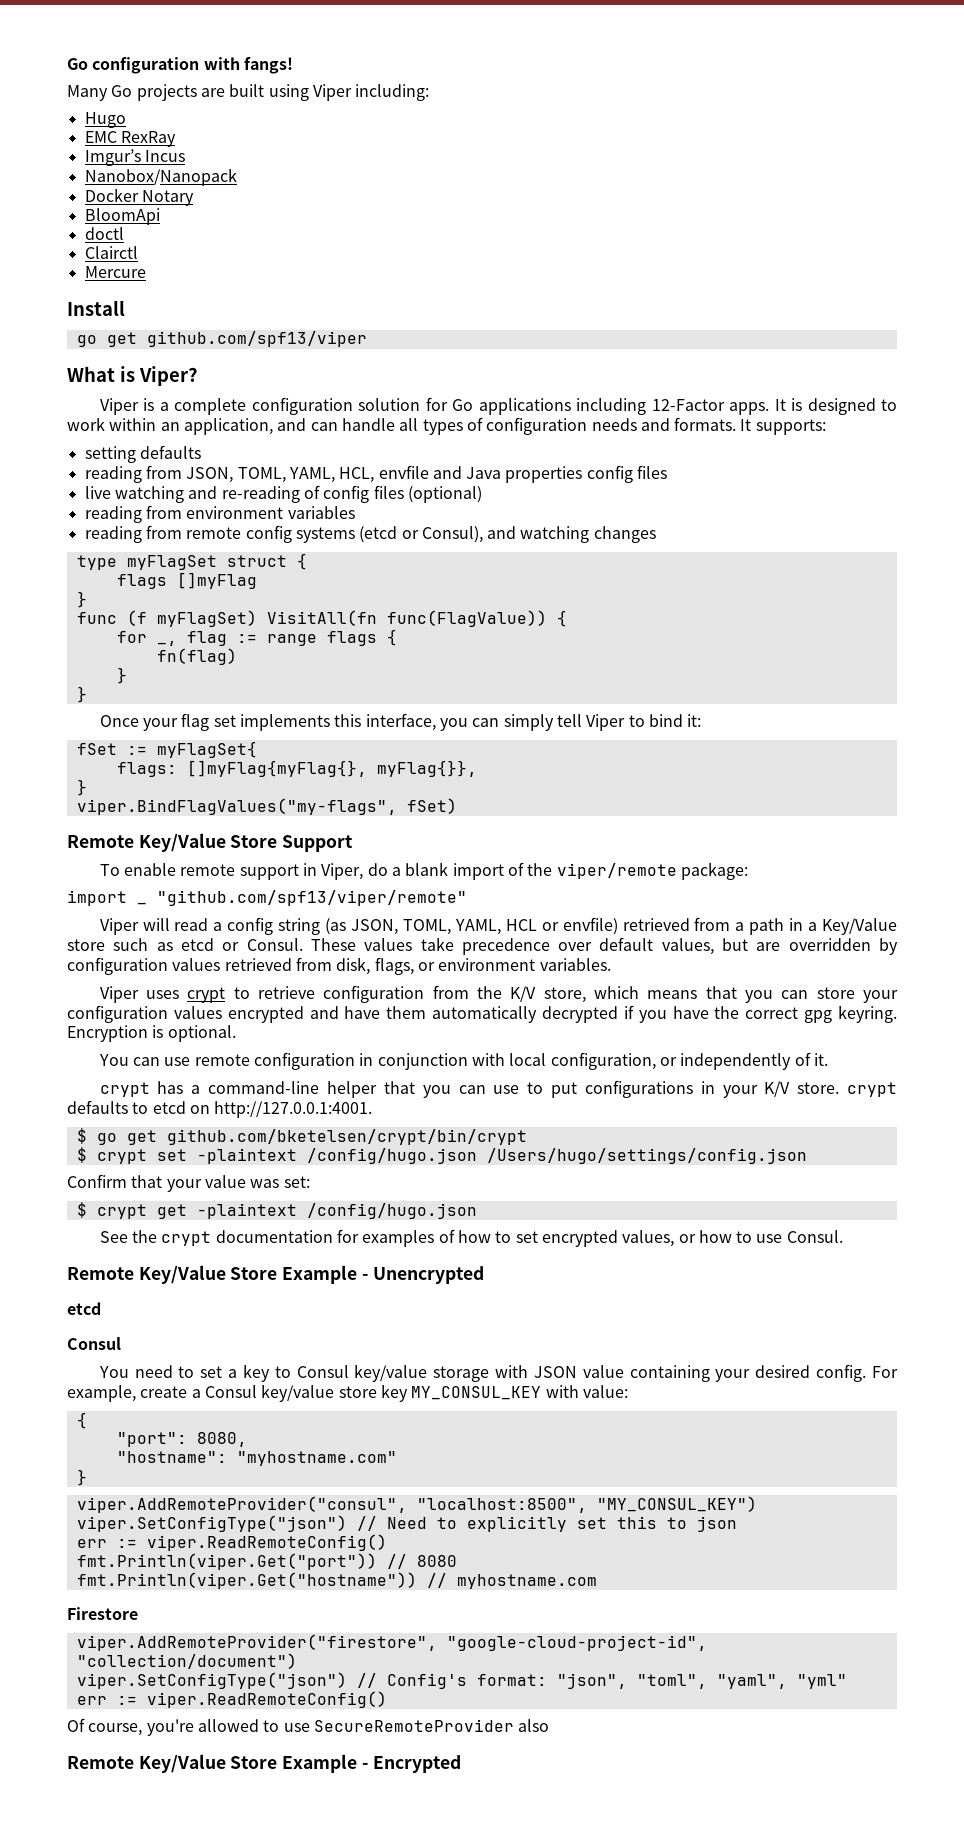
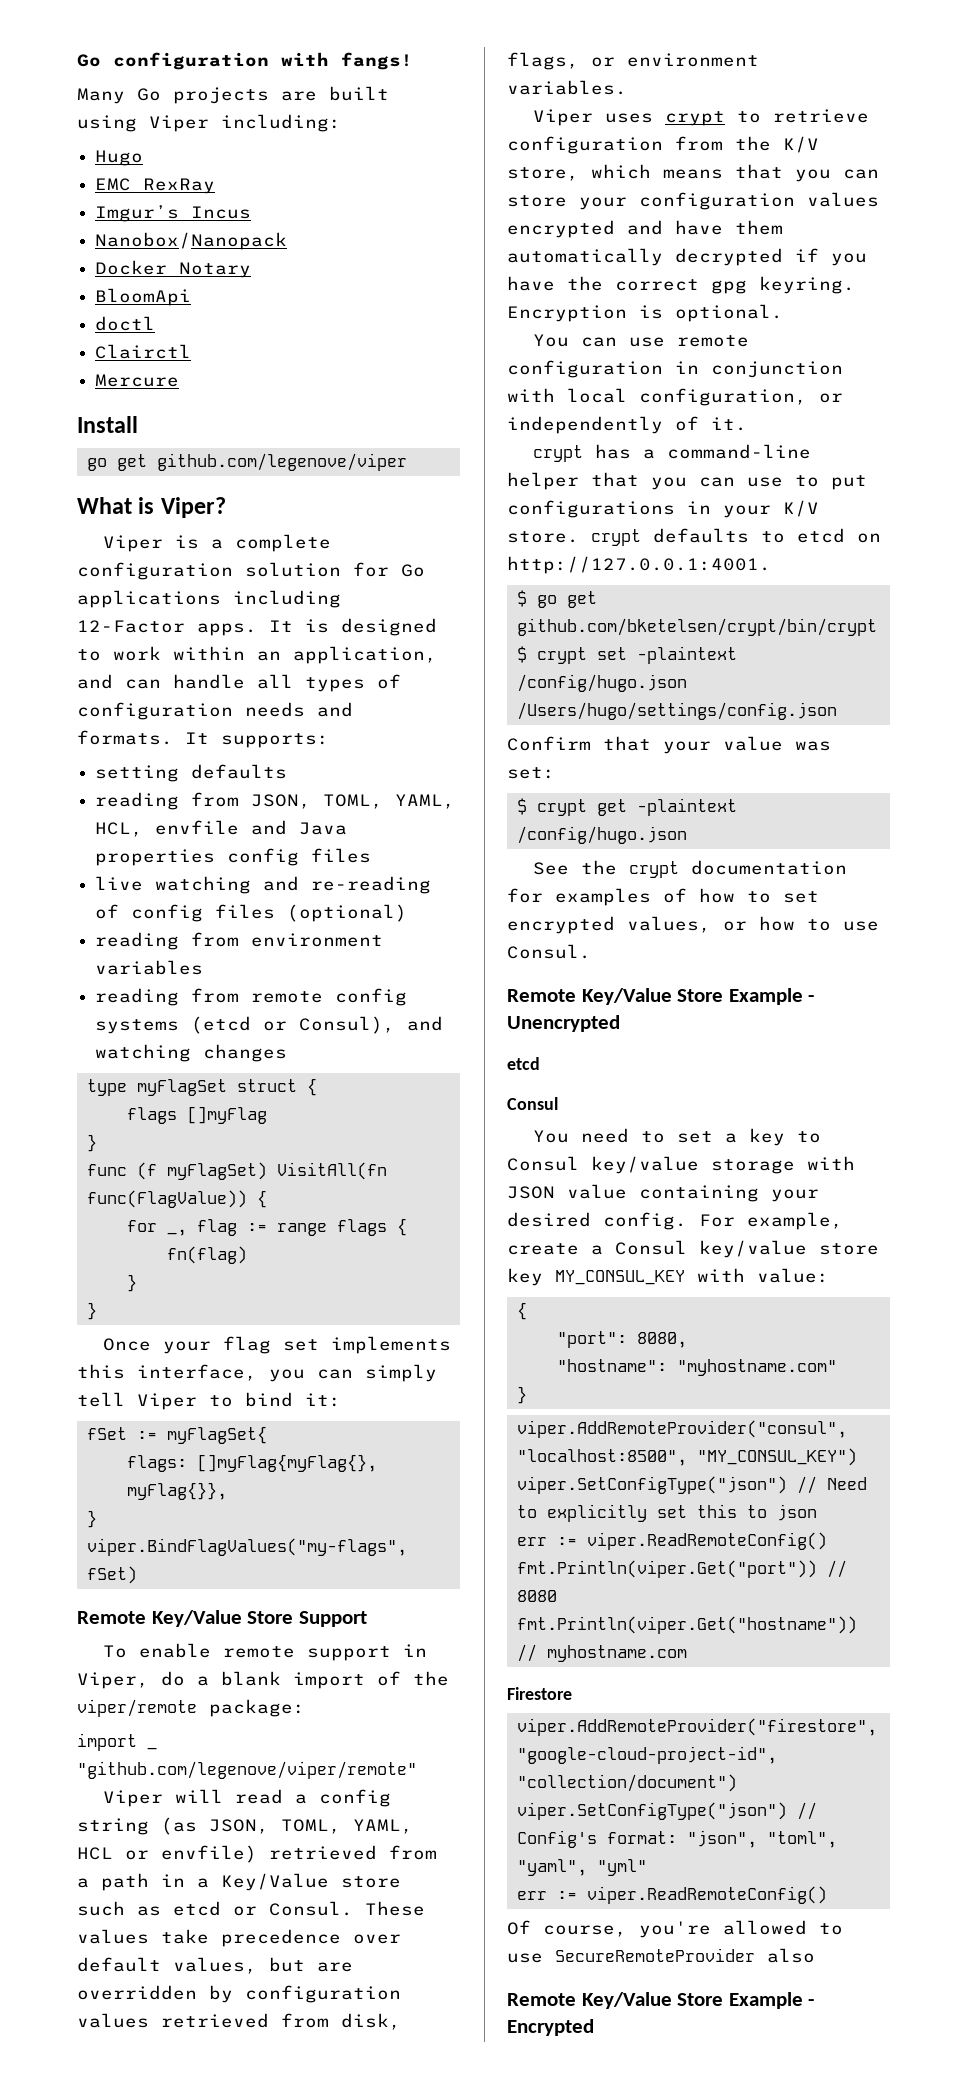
[146,331,367,347] github.com/spf13/viper -> [156,453,407,471] github.com/legenove/viper
[157,890,467,906] "github.com/spf13/viper/remote" -> [77,1761,417,1779] "github.com/legenove/viper/remote"

